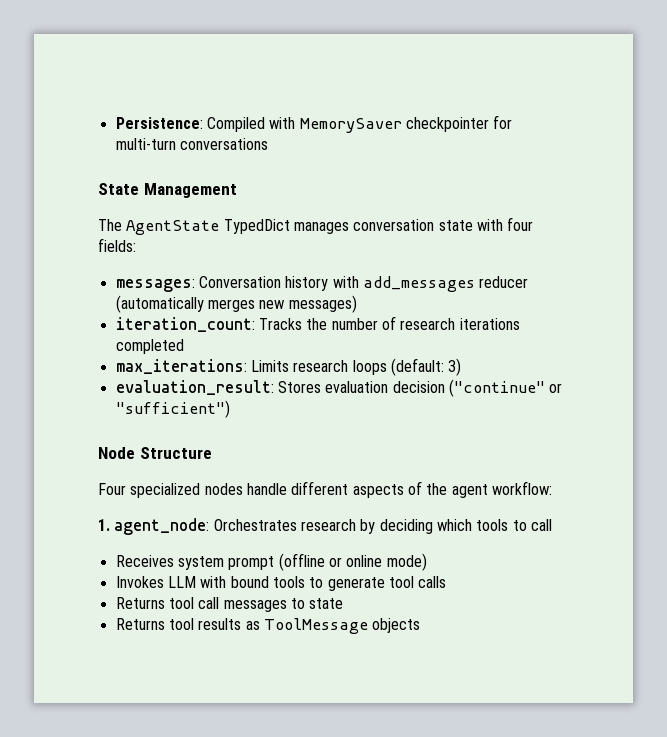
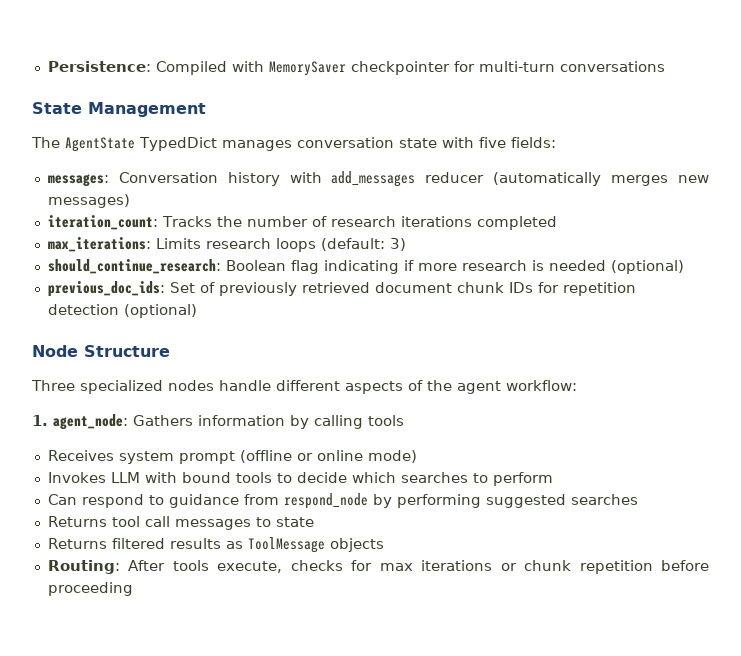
[507,217,534,231] four -> [478,137,506,148] five
[115,379,563,397] [115,400,230,418] evaluation_result: Stores evaluation decision ("continue" or "sufficient") -> [47,259,684,274] [47,281,636,297] [47,304,197,318] should_continue_research: Boolean flag indicating if more research is needed (optional) // previous_doc_ids: Set of previously retrieved document chunk IDs for repetition detection (optional)
[98,483,126,495] Four -> [31,380,75,391] Three
[213,519,552,534] Orchestrates research by deciding which tools to call -> [133,415,404,429] Gathers information by calling tools
[327,576,447,591] generate tool calls -> [296,472,553,486] [47,493,638,509] decide which searches to perform // Can respond to guidance from respond_node by performing suggested searches
[168,618,194,630] tool -> [111,538,165,549] filtered
(421, 625) none -> [47,560,709,574] [47,582,133,596] // Routing: After tools execute, checks for max iterations or chunk repetition before proceeding

